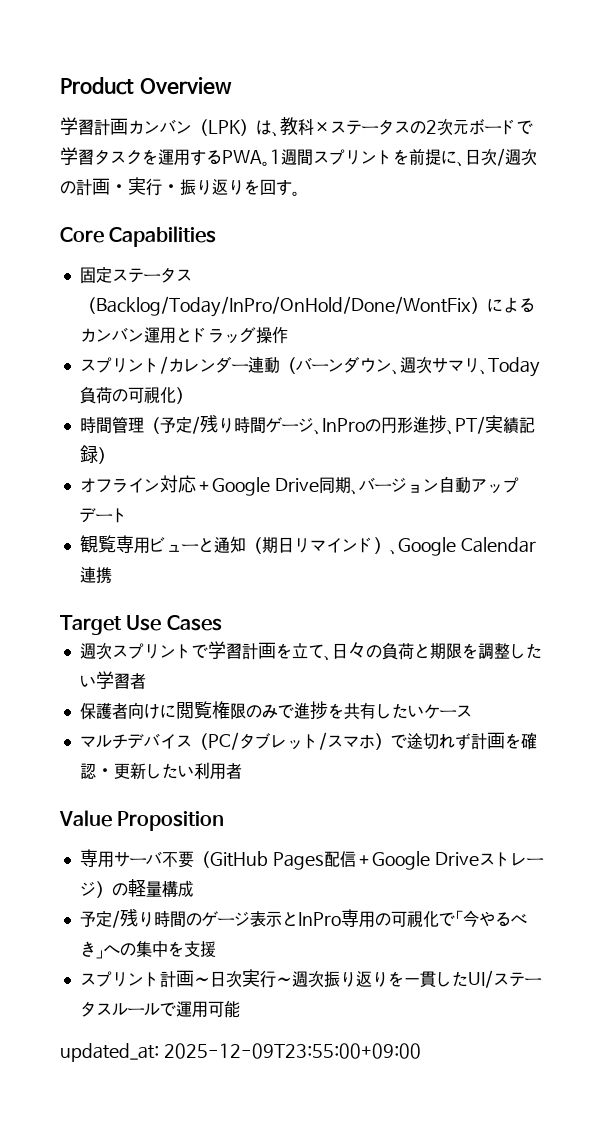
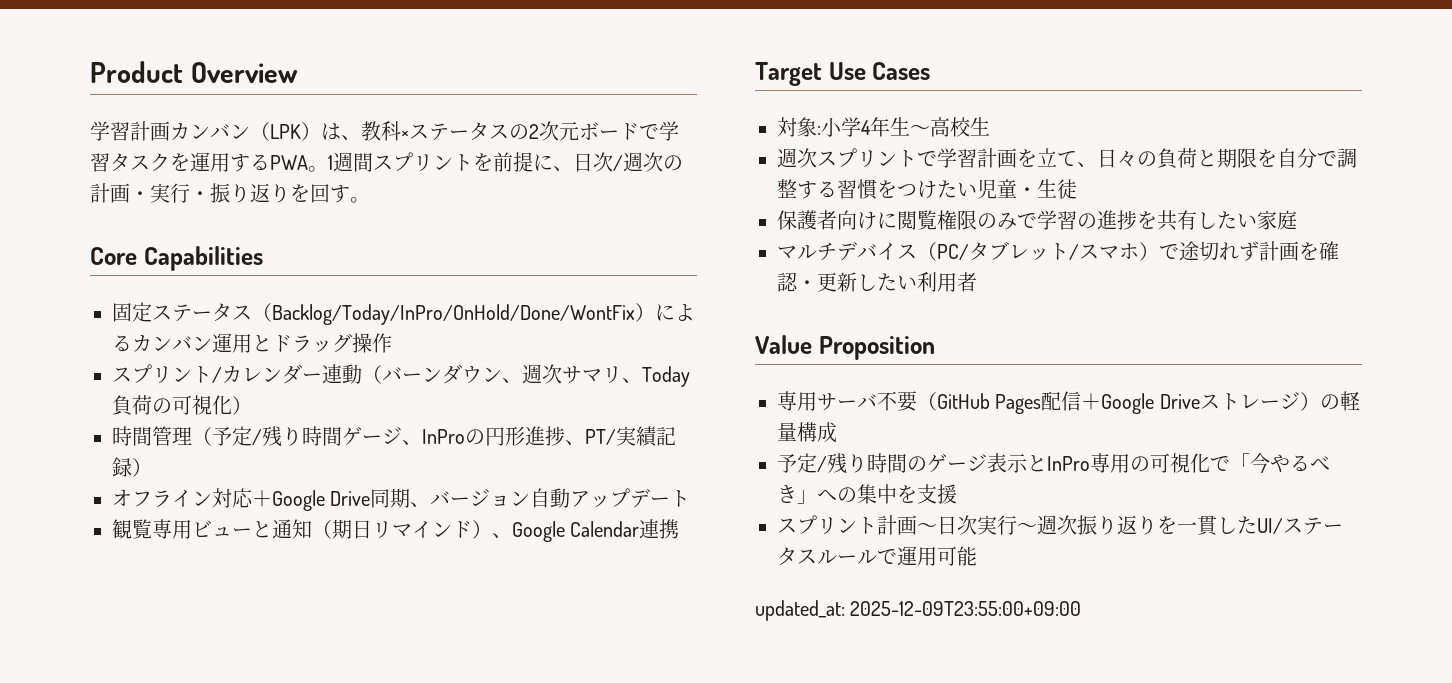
(222, 623) none -> [777,117,990,137] // 対象:小学4年生〜高校生
[477,643,542,659] [79,671,146,690] 調整したい学習者 -> [1277,148,1357,168] [777,179,1077,200] 自分で調整する習慣をつけたい児童・生徒
(294, 711) none -> [1037,210,1097,230] 学習の
[423,704,472,719] ケース -> [1257,210,1297,230] 家庭

